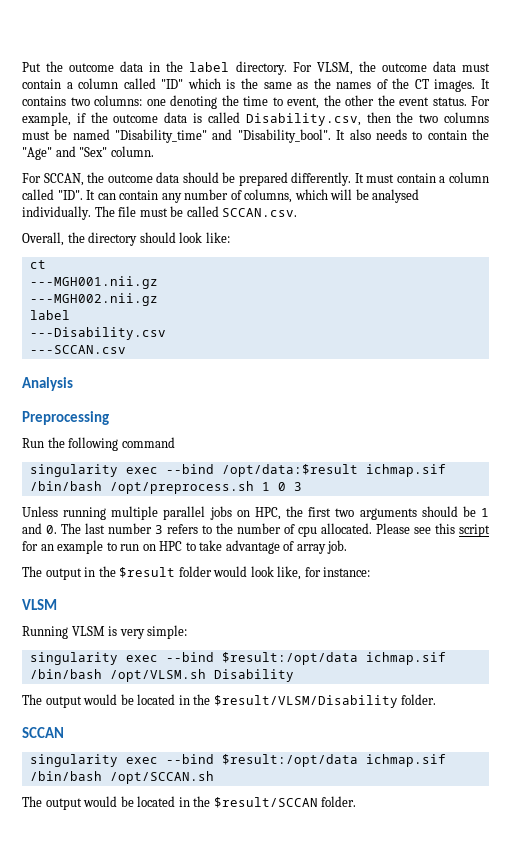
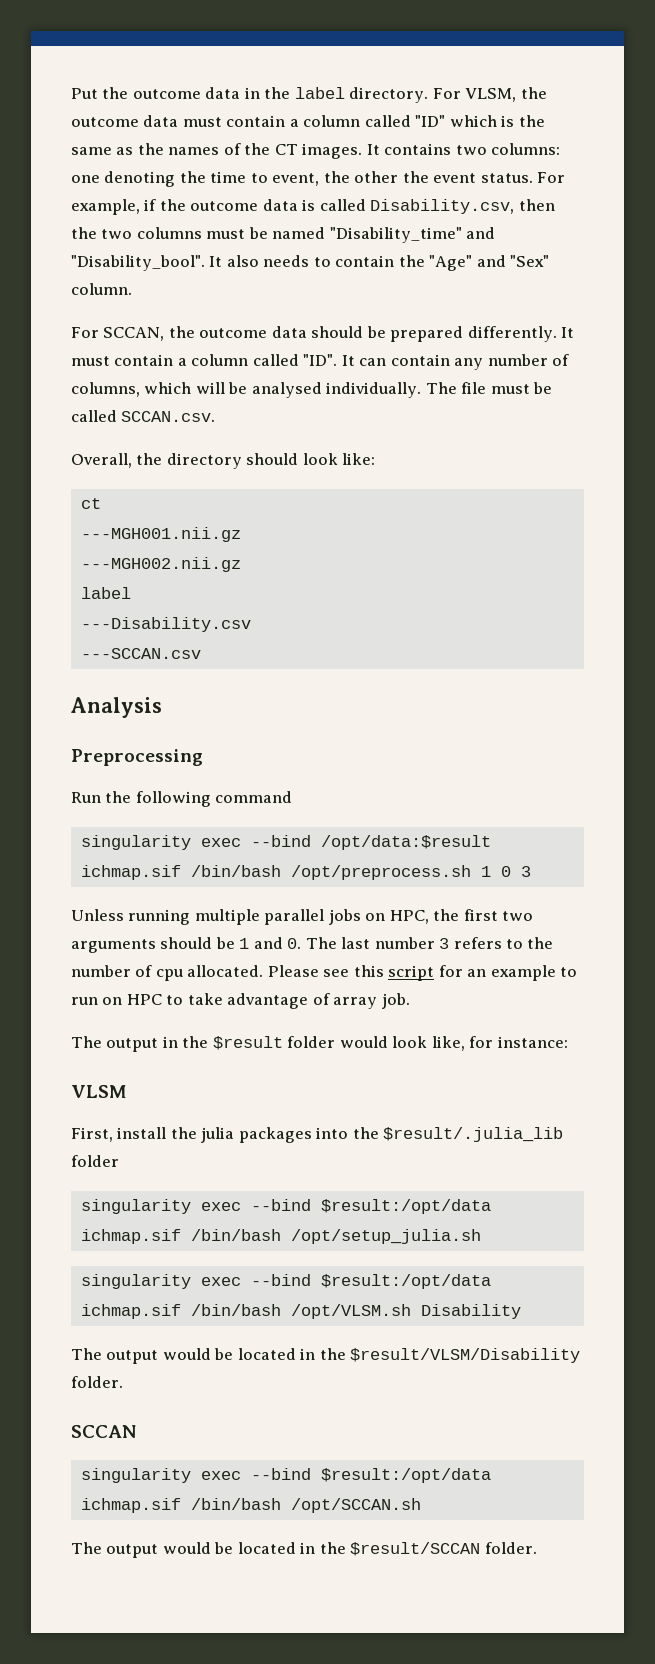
[22,625,188,639] Running VLSM is very simple: -> [71,1127,564,1143] [71,1155,119,1167] [80,1199,491,1214] [80,1229,481,1244] First, install the julia packages into the $result/.julia_lib folder // singularity exec --bind $result:/opt/data ichmap.sif /bin/bash /opt/setup_julia.sh

